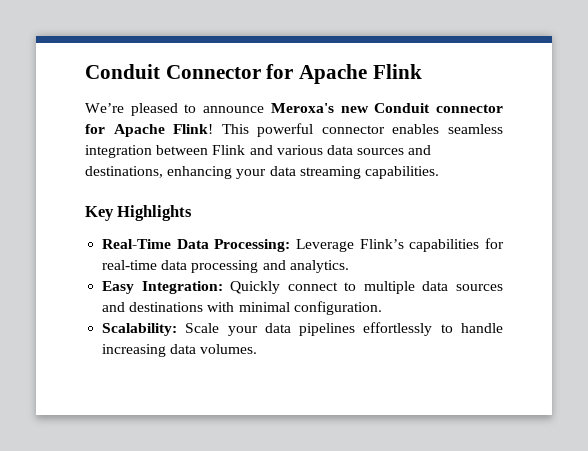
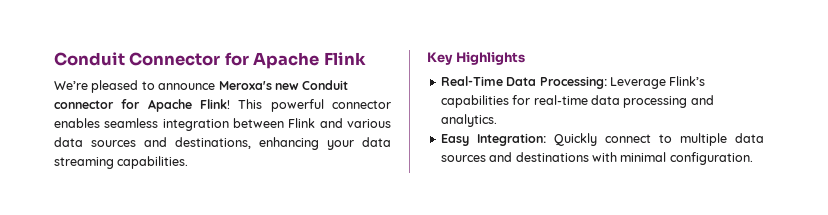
[102,322,503,336] [102,344,258,357] // Scalability: Scale your data pipelines effortlessly to handle increasing data volumes. -> (753, 158) none

